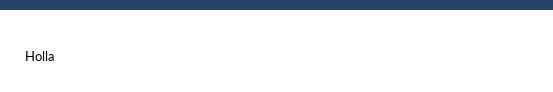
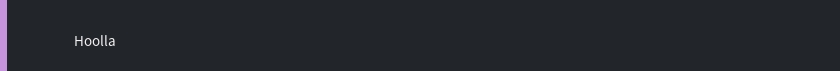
[25,51,54,61] Holla -> [74,35,116,46] Hoolla

